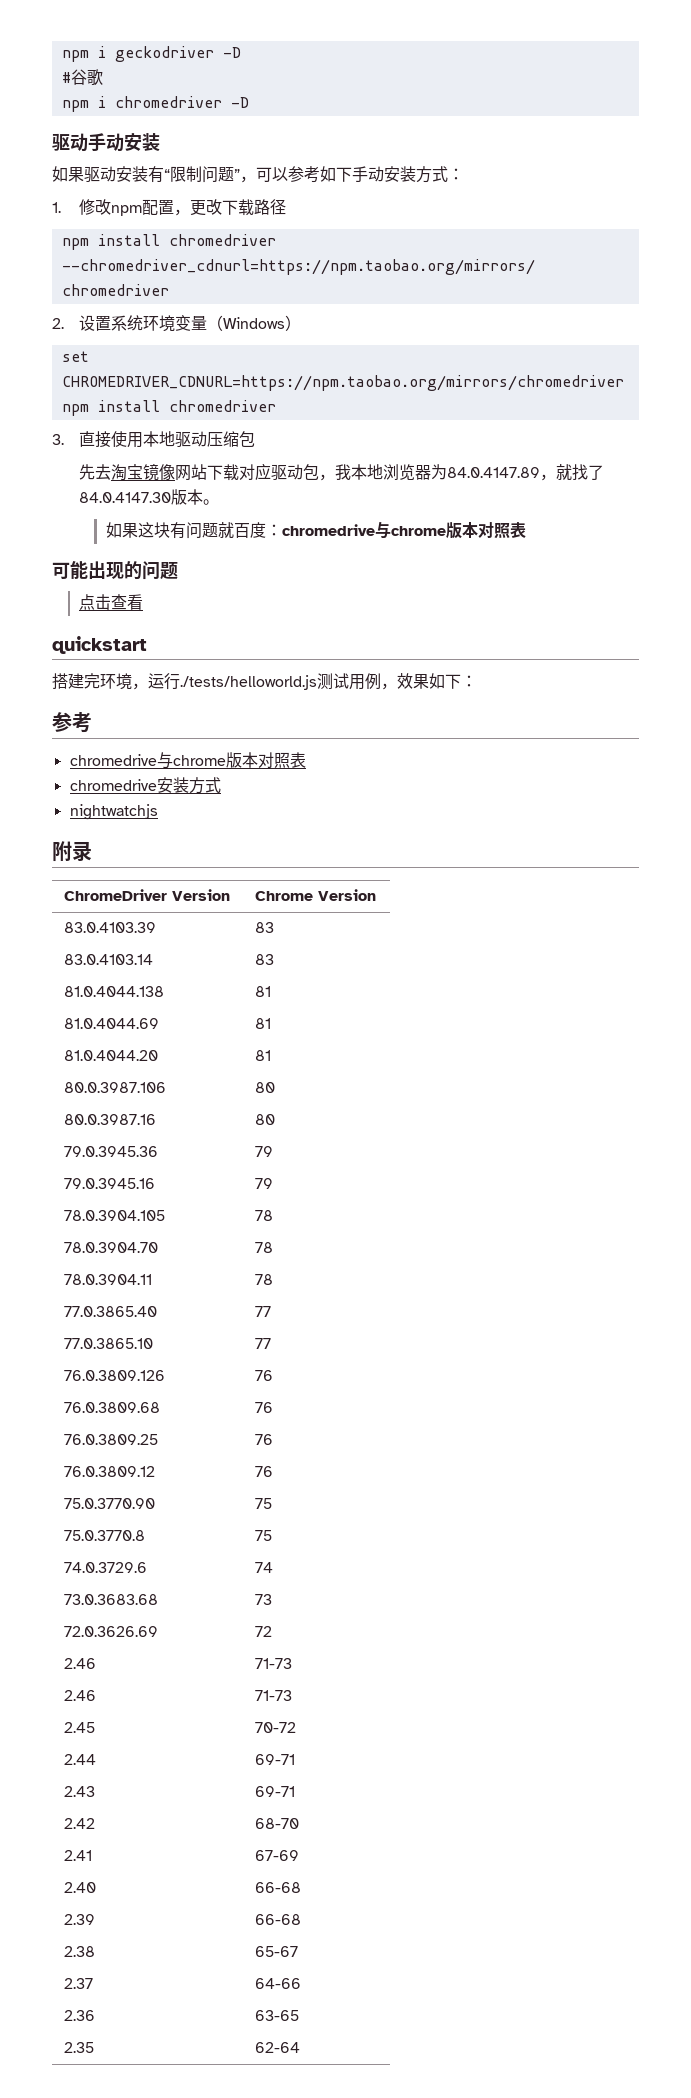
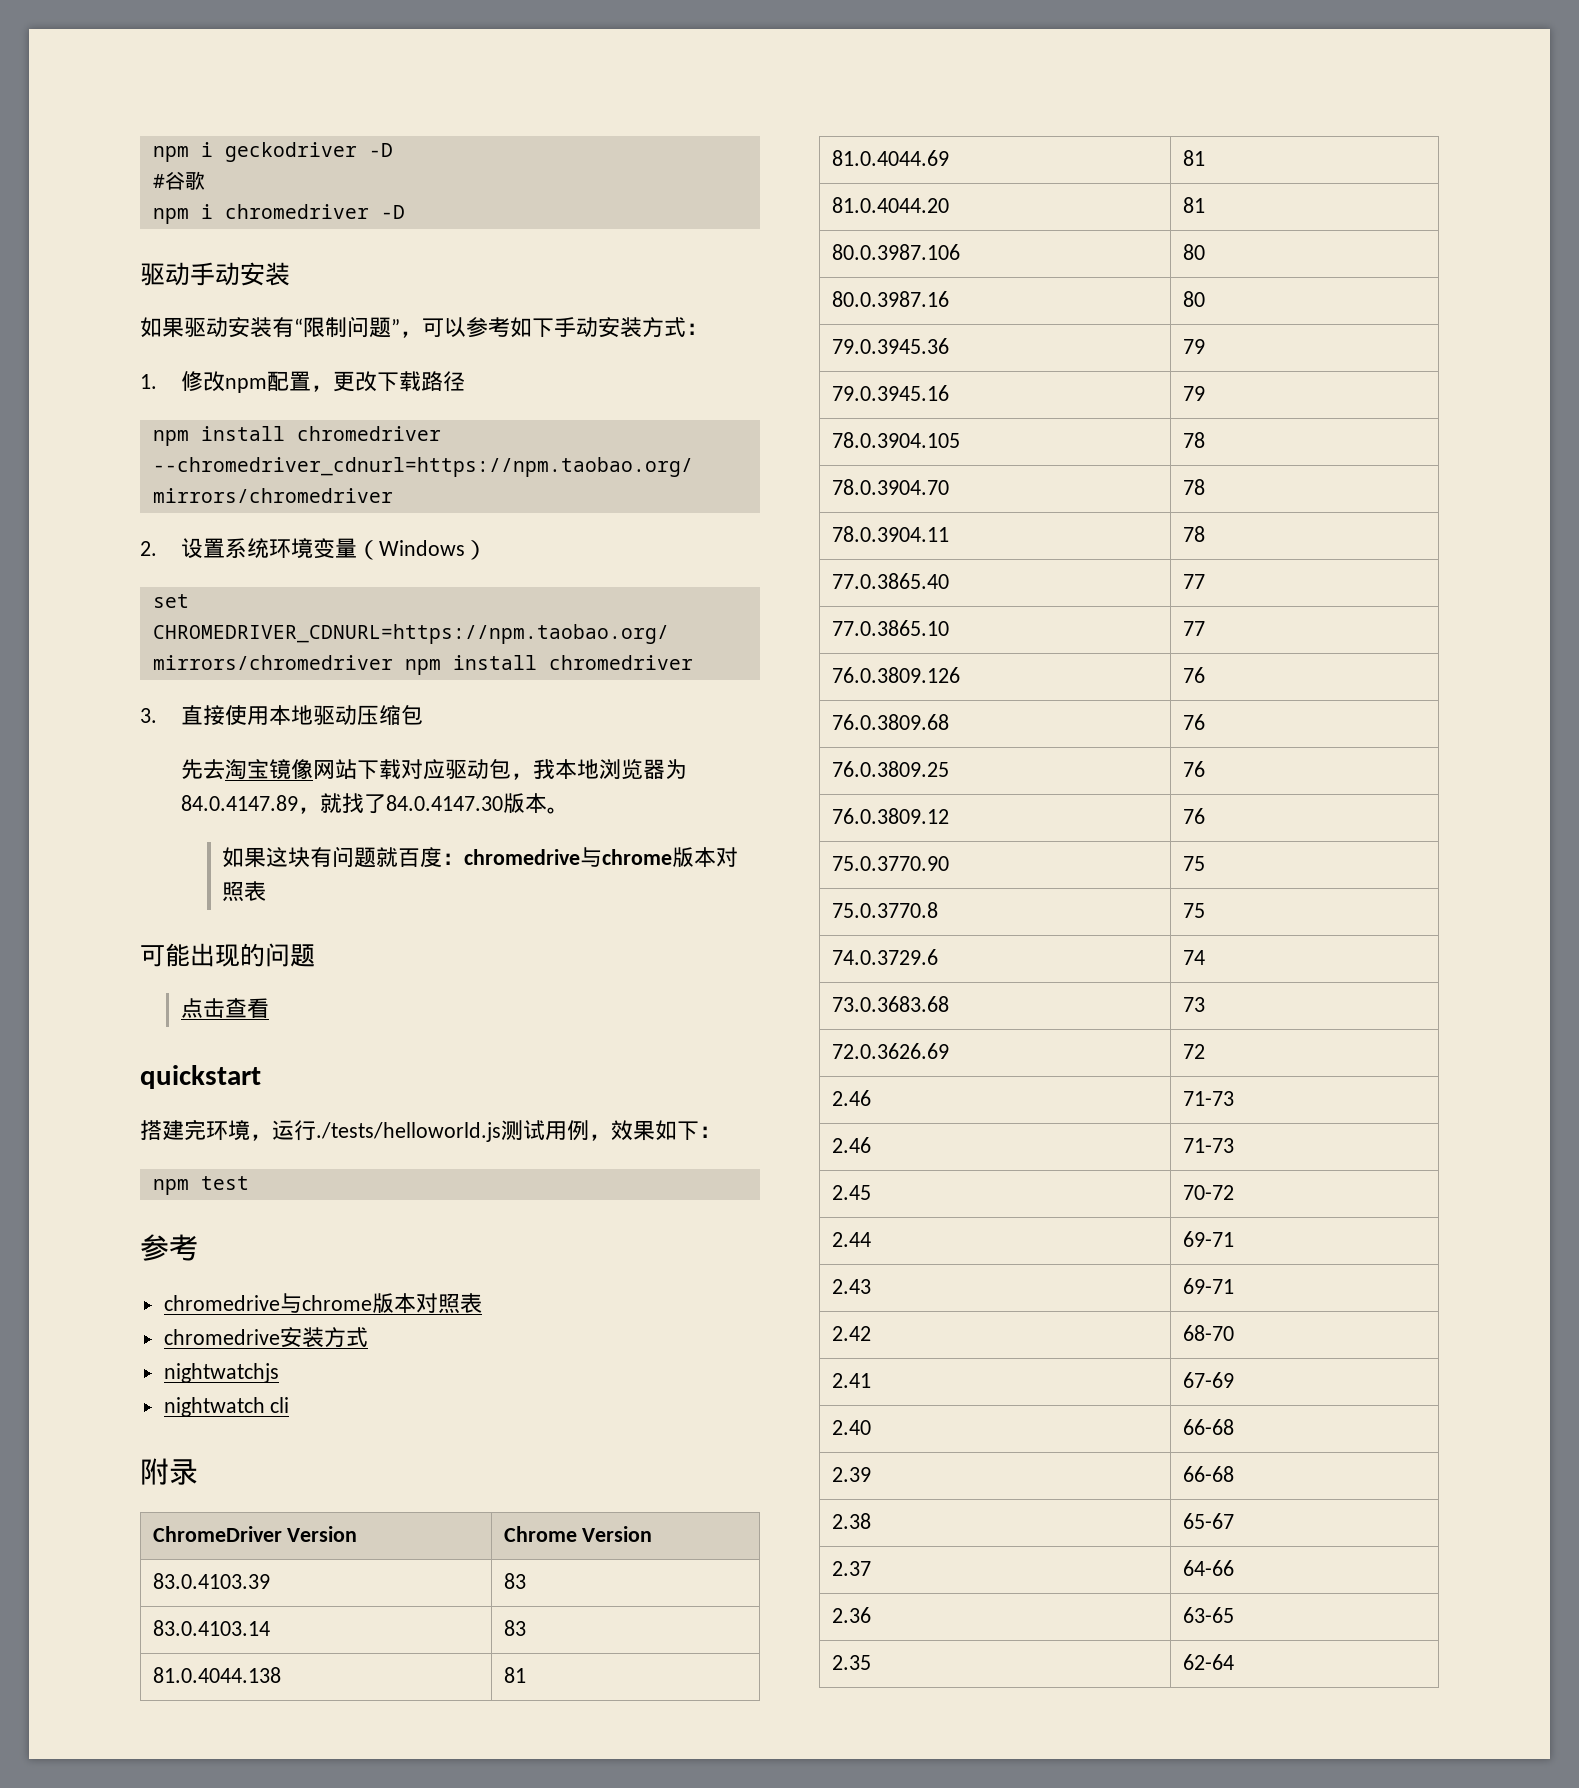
(477, 681) none -> [152,1176,249,1195] // npm test
(158, 812) none -> [163,1397,290,1417] // nightwatch cli

